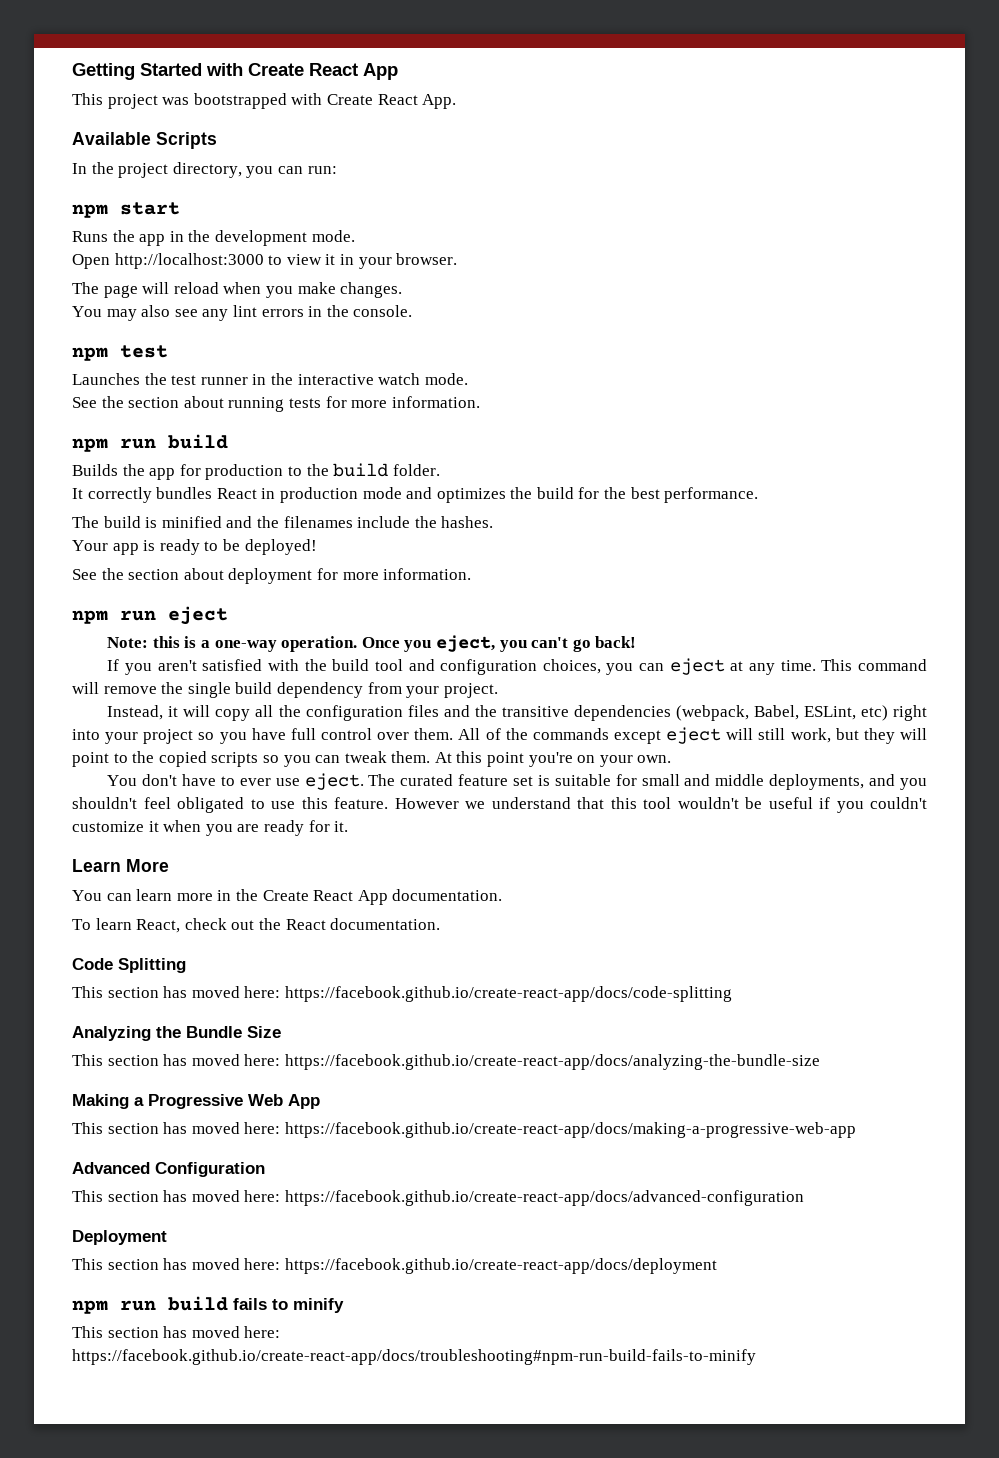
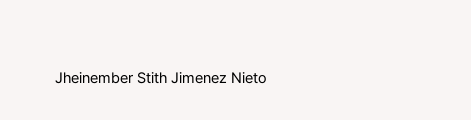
[72,63,398,80] [72,93,457,109] [72,132,217,149] [72,162,337,178] [72,202,180,218] [72,230,355,246] [72,253,458,269] [72,282,403,298] [72,305,413,321] [72,345,168,361] [72,373,468,385] [72,396,480,412] [72,434,228,452] [72,463,440,480] [72,487,759,503] [72,516,494,528] [72,539,317,555] [72,568,472,584] [72,606,228,625] [107,635,637,652] [107,658,927,675] [72,682,498,698] [107,705,928,721] [72,727,927,744] [72,751,672,767] [107,773,928,790] [72,797,927,813] [72,820,349,836] [72,859,169,872] [72,889,503,905] [72,918,441,933] [72,958,186,973] [72,986,732,1002] [72,1026,281,1041] [72,1054,820,1070] [72,1094,320,1109] [72,1122,856,1138] [72,1162,265,1177] [72,1190,804,1206] [72,1230,167,1245] [72,1258,717,1274] [72,1296,344,1314] [72,1326,281,1338] [72,1349,756,1365] Getting Started with Create React App // This project was bootstrapped with Create React App. // Available Scripts // In the project directory, you can run: // npm start // Runs the app in the development mode. // Open http://localhost:3000 to view it in your browser. // The page will reload when you make changes. // You may also see any lint errors in the console. // npm test // Launches the test runner in the interactive watch mode. // See the section about running tests for more information. // npm run build // Builds the app for production to the build folder. // It correctly bundles React in production mode and optimizes the build for the best performance. // The build is minified and the filenames include the hashes. // Your app is ready to be deployed! // See the section about deployment for more information. // npm run eject // Note: this is a one-way operation. Once you eject, you can't go back! // If you aren't satisfied with the build tool and configuration choices, you can eject at any time. This command will remove the single build dependency from your project. // Instead, it will copy all the configuration files and the transitive dependencies (webpack, Babel, ESLint, etc) right into your project so you have full control over them. All of the commands except eject will still work, but they will point to the copied scripts so you can tweak them. At this point you're on your own. // You don't have to ever use eject. The curated feature set is suitable for small and middle deployments, and you shouldn't feel obligated to use this feature. However we understand that this tool wouldn't be useful if you couldn't customize it when you are ready for it. // Learn More // You can learn more in the Create React App documentation. // To learn React, check out the React documentation. // Code Splitting // This section has moved here: https://facebook.github.io/create-react-app/docs/code-splitting // Analyzing the Bundle Size // This section has moved here: https://facebook.github.io/create-react-app/docs/analyzing-the-bundle-size // Making a Progressive Web App // This section has moved here: https://facebook.github.io/create-react-app/docs/making-a-progressive-web-app // Advanced Configuration // This section has moved here: https://facebook.github.io/create-react-app/docs/advanced-configuration // Deployment // This section has moved here: https://facebook.github.io/create-react-app/docs/deployment // npm run build fails to minify // This section has moved here: https://facebook.github.io/create-react-app/docs/troubleshooting#npm-run-build-fails-to-minify -> [55,72,268,84] Jheinember Stith Jimenez Nieto

